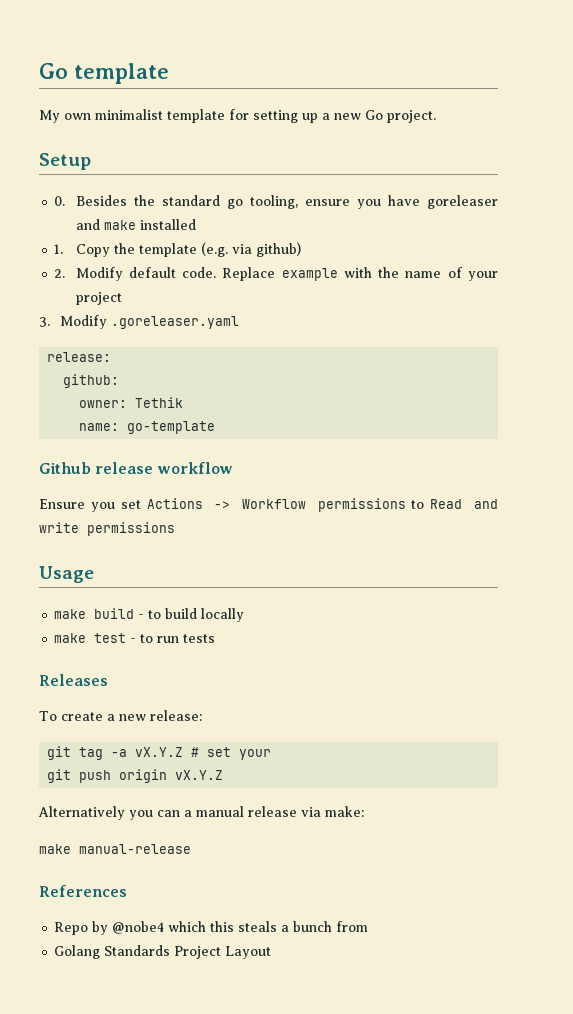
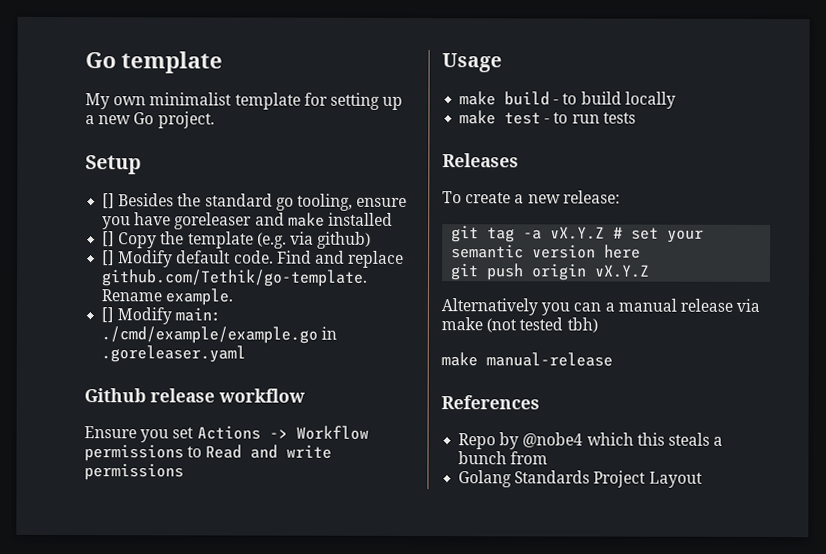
[54,196,66,206] 0. -> [102,193,116,209] []
[54,244,64,254] 1. -> [102,231,116,247] []
[54,269,66,278] 2. -> [102,250,116,266] []
[222,267,498,281] [75,292,122,305] [39,315,240,329] [47,352,112,362] [63,374,120,388] [79,397,184,408] [79,421,216,434] Replace example with the name of your project // 3. Modify .goreleaser.yaml // release: // github: // owner: Tethik // name: go-template -> [276,250,405,268] [101,269,369,287] [101,288,234,306] [101,307,222,325] [101,326,338,344] [101,345,247,363] Find and replace github.com/Tethik/go-template. Rename example. // [] Modify main: ./cmd/example/example.go in .goreleaser.yaml
(272, 754) none -> [451,244,642,259] semantic version here
[325,806,364,817] make: -> [441,317,598,333] make (not tested tbh)

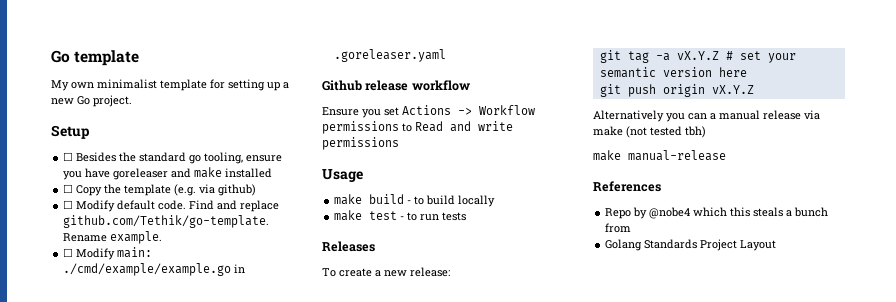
[102,193,116,209] [] -> [63,152,74,161] ☐
[102,231,116,247] [] -> [63,184,74,193] ☐
[102,250,116,266] [] -> [63,200,74,209] ☐
[101,307,115,323] [] -> [63,248,74,257] ☐

